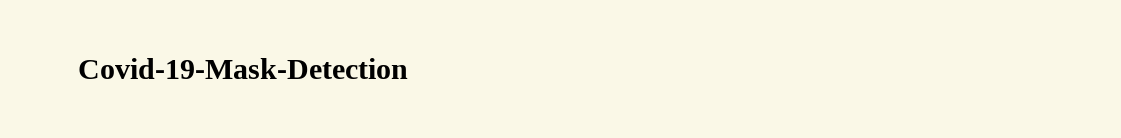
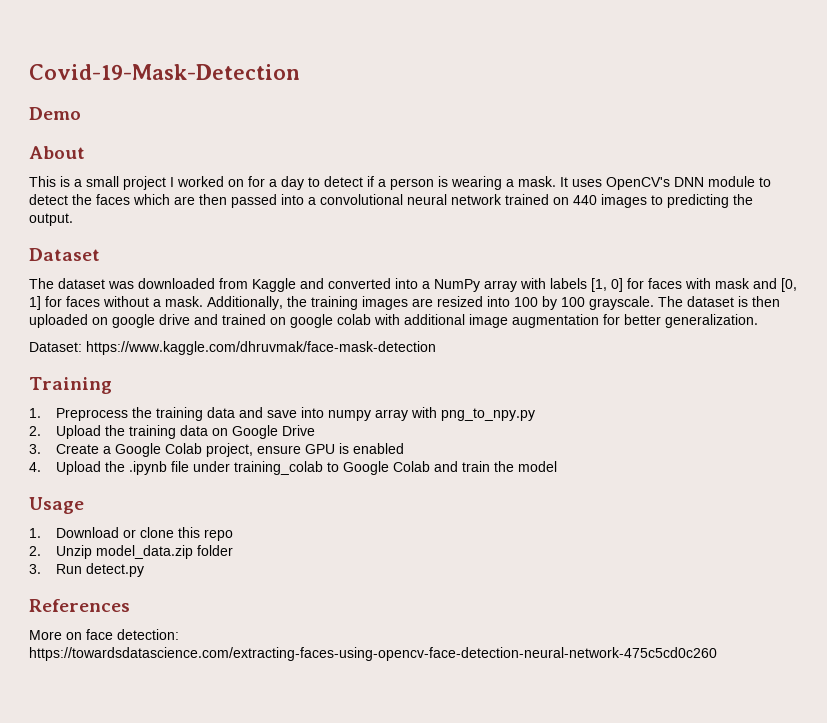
(408, 68) none -> [29,107,81,120] [29,146,85,159] [29,176,771,190] [29,194,753,208] [29,213,73,226] [29,248,100,261] [29,278,797,292] [29,296,780,310] [29,314,758,328] [29,341,436,355] [29,377,112,394] [29,407,536,421] [29,425,316,439] [29,443,405,457] [29,461,558,475] [29,497,84,514] [29,527,234,541] [29,545,234,559] [29,563,145,577] [29,599,130,612] [29,629,179,640] [29,647,717,661] // Demo // About // This is a small project I worked on for a day to detect if a person is wearing a mask. It uses OpenCV's DNN module to detect the faces which are then passed into a convolutional neural network trained on 440 images to predicting the output. // Dataset // The dataset was downloaded from Kaggle and converted into a NumPy array with labels [1, 0] for faces with mask and [0, 1] for faces without a mask. Additionally, the training images are resized into 100 by 100 grayscale. The dataset is then uploaded on google drive and trained on google colab with additional image augmentation for better generalization. // Dataset: https://www.kaggle.com/dhruvmak/face-mask-detection // Training // 1. Preprocess the training data and save into numpy array with png_to_npy.py // 2. Upload the training data on Google Drive // 3. Create a Google Colab project, ensure GPU is enabled // 4. Upload the .ipynb file under training_colab to Google Colab and train the model // Usage // 1. Download or clone this repo // 2. Unzip model_data.zip folder // 3. Run detect.py // References // More on face detection: https://towardsdatascience.com/extracting-faces-using-opencv-face-detection-neural-network-475c5cd0c260

